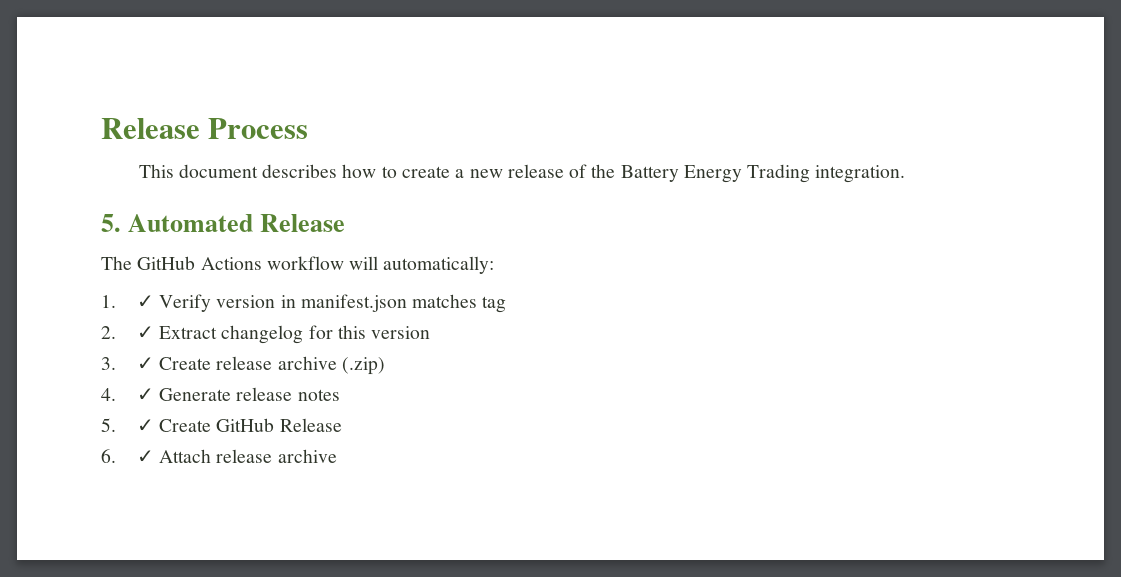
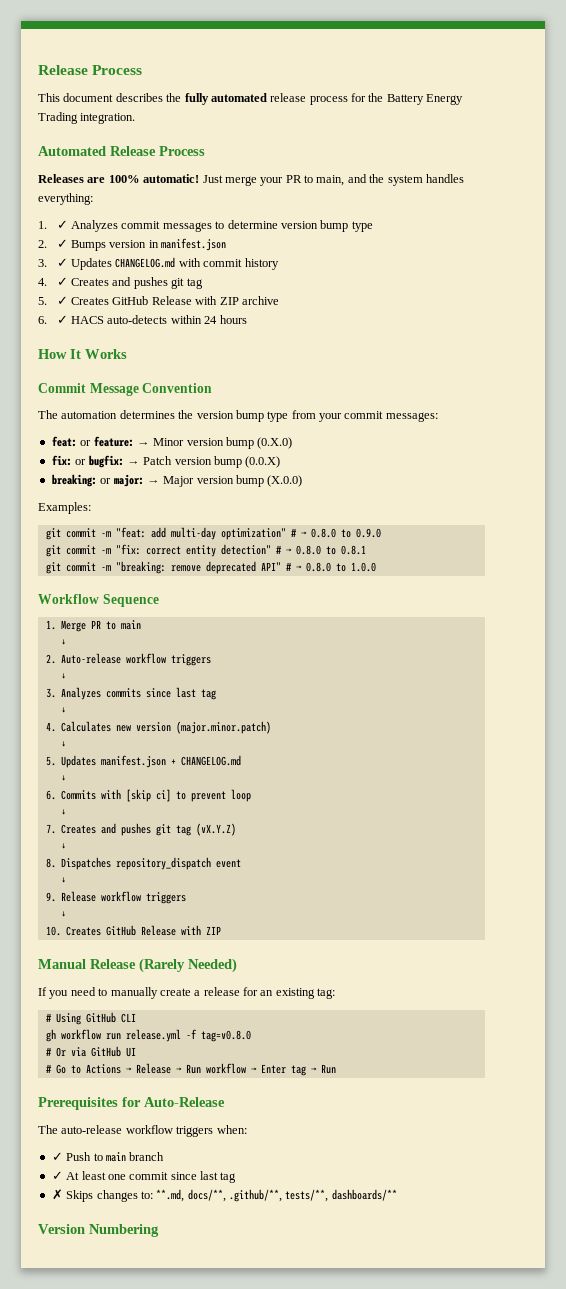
[342,164,588,178] how to create a new release of -> [166,93,366,105] the fully automated release process for
[101,214,121,232] 5. -> (136, 118) none
[101,256,495,274] [101,294,507,313] [101,325,431,344] [101,356,385,375] [101,387,340,401] [101,418,342,432] [101,449,337,463] // The GitHub Actions workflow will automatically: // 1. ✓ Verify version in manifest.json matches tag // 2. ✓ Extract changelog for this version // 3. ✓ Create release archive (.zip) // 4. ✓ Generate release notes // 5. ✓ Create GitHub Release // 6. ✓ Attach release archive -> [159,146,205,156] [38,174,464,186] [38,193,93,205] [38,220,373,232] [38,238,227,251] [38,257,279,270] [38,277,203,289] [38,296,279,305] [38,315,247,324] [38,349,127,359] [38,383,213,396] [38,410,438,422] [51,436,293,449] [51,455,281,468] [51,474,303,487] [38,502,91,514] [45,527,381,540] [45,544,366,557] [45,561,376,574] [38,594,159,607] [45,620,141,632] [60,639,66,646] [45,653,211,666] [60,673,66,680] [45,687,216,700] [60,707,66,714] [45,721,271,734] [60,741,66,748] [45,755,241,768] [60,775,66,782] [45,789,251,802] [60,809,66,816] [45,823,236,836] [60,843,66,850] [45,857,241,870] [60,877,66,884] [45,891,186,904] [60,911,66,918] [45,925,221,936] [38,958,237,973] [38,987,336,999] [45,1012,136,1025] [45,1029,251,1042] [45,1046,136,1057] [45,1063,336,1076] [38,1097,225,1110] [38,1125,247,1137] [51,1152,165,1162] [51,1171,237,1183] [51,1189,397,1202] [38,1224,159,1237] Process // Releases are 100% automatic! Just merge your PR to main, and the system handles everything: // 1. ✓ Analyzes commit messages to determine version bump type // 2. ✓ Bumps version in manifest.json // 3. ✓ Updates CHANGELOG.md with commit history // 4. ✓ Creates and pushes git tag // 5. ✓ Creates GitHub Release with ZIP archive // 6. ✓ HACS auto-detects within 24 hours // How It Works // Commit Message Convention // The automation determines the version bump type from your commit messages: // feat: or feature: → Minor version bump (0.X.0) // fix: or bugfix: → Patch version bump (0.0.X) // breaking: or major: → Major version bump (X.0.0) // Examples: // git commit -m "feat: add multi-day optimization" # → 0.8.0 to 0.9.0 // git commit -m "fix: correct entity detection" # → 0.8.0 to 0.8.1 // git commit -m "breaking: remove deprecated API" # → 0.8.0 to 1.0.0 // Workflow Sequence // 1. Merge PR to main // ↓ // 2. Auto-release workflow triggers // ↓ // 3. Analyzes commits since last tag // ↓ // 4. Calculates new version (major.minor.patch) // ↓ // 5. Updates manifest.json + CHANGELOG.md // ↓ // 6. Commits with [skip ci] to prevent loop // ↓ // 7. Creates and pushes git tag (vX.Y.Z) // ↓ // 8. Dispatches repository_dispatch event // ↓ // 9. Release workflow triggers // ↓ // 10. Creates GitHub Release with ZIP // Manual Release (Rarely Needed) // If you need to manually create a release for an existing tag: // # Using GitHub CLI // gh workflow run release.yml -f tag=v0.8.0 // # Or via GitHub UI // # Go to Actions → Release → Run workflow → Enter tag → Run // Prerequisites for Auto-Release // The auto-release workflow triggers when: // ✓ Push to main branch // ✓ At least one commit since last tag // ✗ Skips changes to: **.md, docs/**, .github/**, tests/**, dashboards/** // Version Numbering

